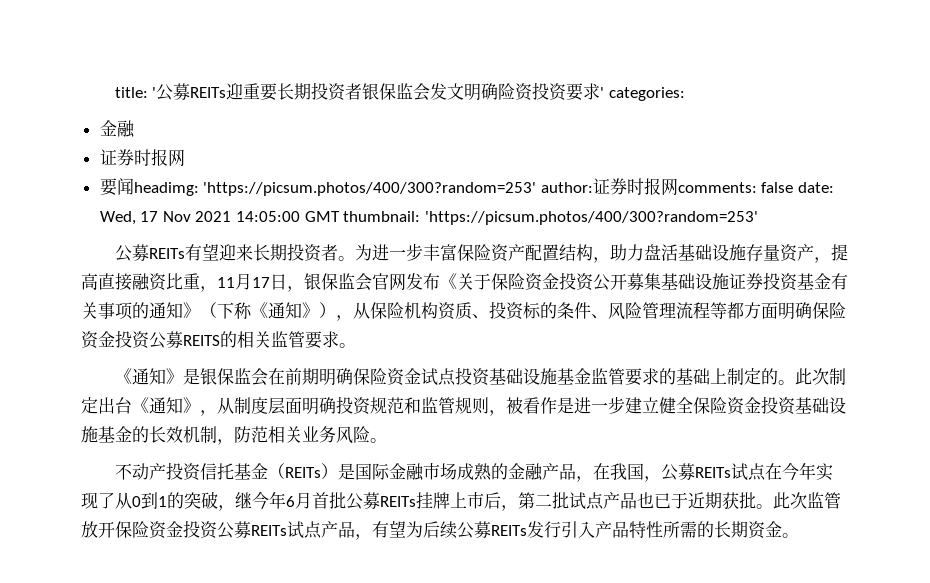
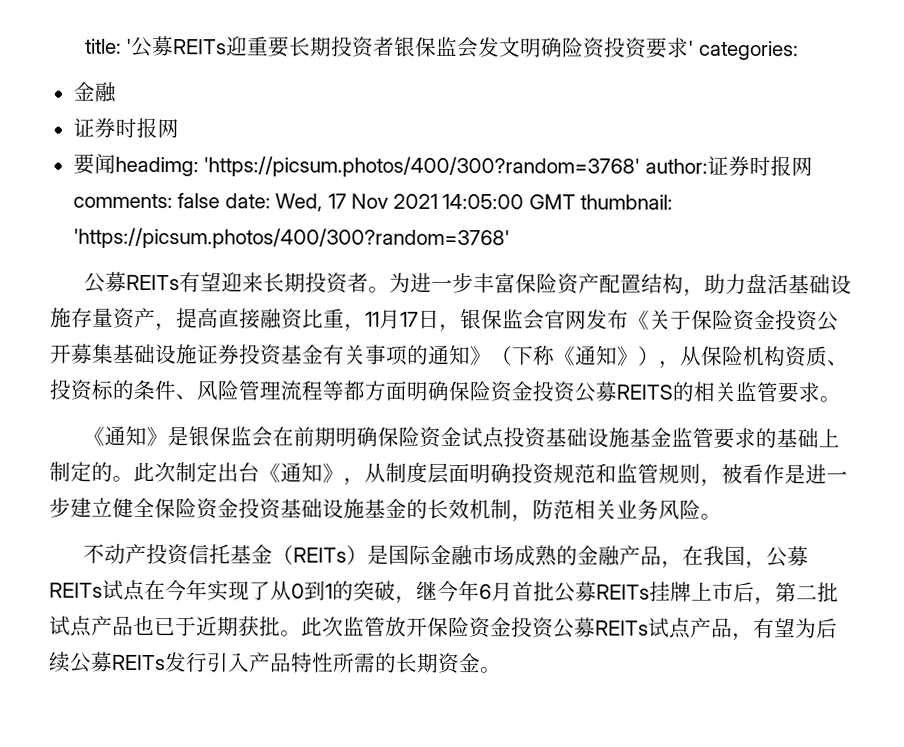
[203,182,537,196] 'https://picsum.photos/400/300?random=253' -> [203,156,641,178] 'https://picsum.photos/400/300?random=3768'
[424,211,758,225] 'https://picsum.photos/400/300?random=253' -> [72,227,510,250] 'https://picsum.photos/400/300?random=3768'

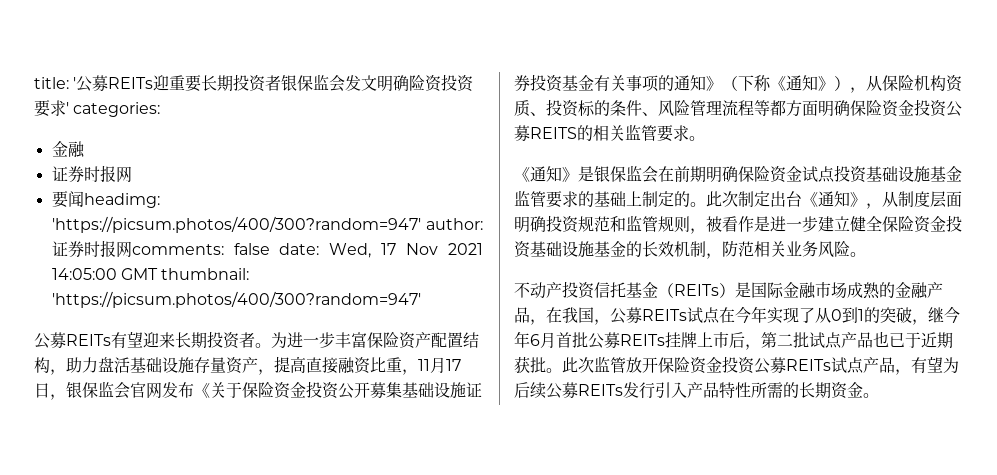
[203,156,641,178] 'https://picsum.photos/400/300?random=3768' -> [51,216,421,233] 'https://picsum.photos/400/300?random=947'
[72,227,510,250] 'https://picsum.photos/400/300?random=3768' -> [51,291,421,308] 'https://picsum.photos/400/300?random=947'

